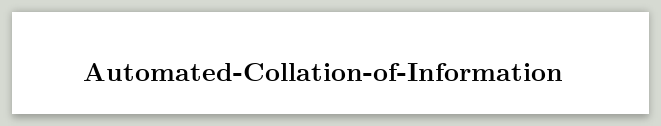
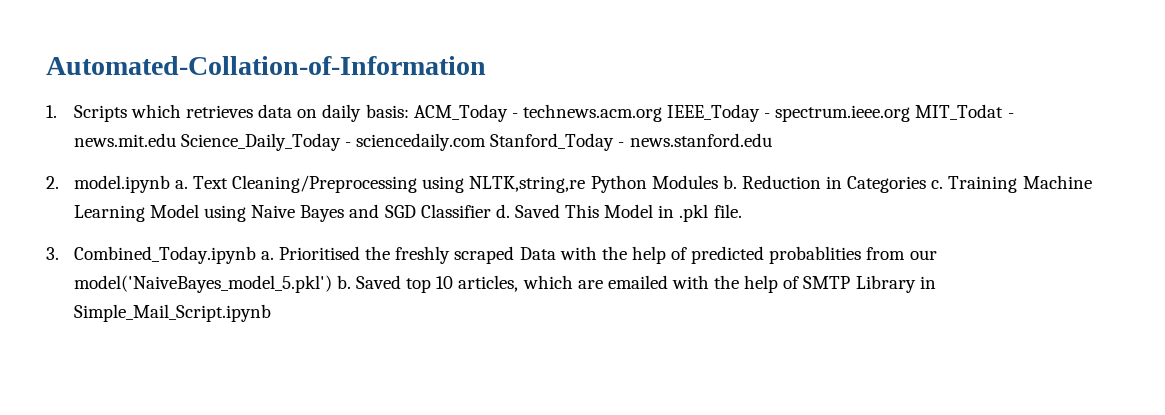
(563, 72) none -> [46,104,1014,122] [73,133,772,151] [46,175,1092,193] [73,204,742,222] [46,246,937,264] [73,275,936,293] [73,304,271,322] // 1. Scripts which retrieves data on daily basis: ACM_Today - technews.acm.org IEEE_Today - spectrum.ieee.org MIT_Todat - news.mit.edu Science_Daily_Today - sciencedaily.com Stanford_Today - news.stanford.edu // 2. model.ipynb a. Text Cleaning/Preprocessing using NLTK,string,re Python Modules b. Reduction in Categories c. Training Machine Learning Model using Naive Bayes and SGD Classifier d. Saved This Model in .pkl file. // 3. Combined_Today.ipynb a. Prioritised the freshly scraped Data with the help of predicted probablities from our model('NaiveBayes_model_5.pkl') b. Saved top 10 articles, which are emailed with the help of SMTP Library in Simple_Mail_Script.ipynb

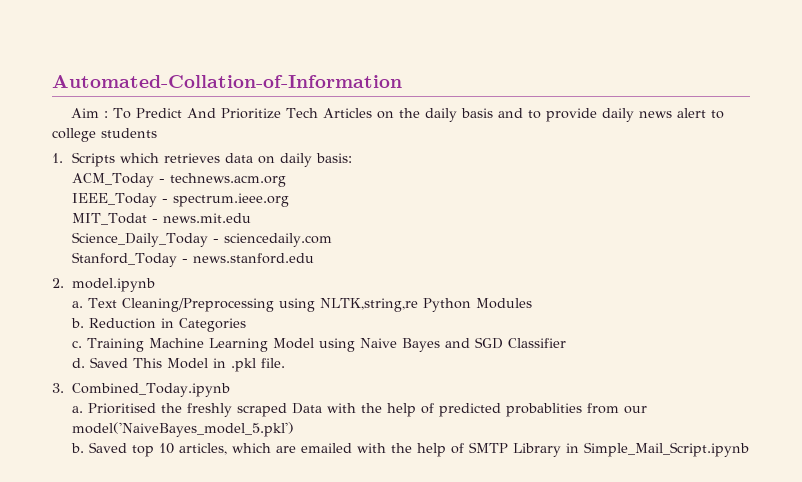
(486, 65) none -> [71,108,725,122] [52,128,157,142] // Aim : To Predict And Prioritize Tech Articles on the daily basis and to provide daily news alert to college students
(409, 111) none -> (352, 158) //
(662, 113) none -> (286, 180) //
(911, 113) none -> (289, 200) //
(176, 140) none -> (251, 218) //
(487, 142) none -> (332, 240) //
(170, 184) none -> (155, 285) //
(718, 182) none -> (532, 303) //
(927, 184) none -> (246, 325) //
(491, 211) none -> (566, 343) //
(256, 255) none -> (230, 390) //
(332, 284) none -> (294, 429) //

